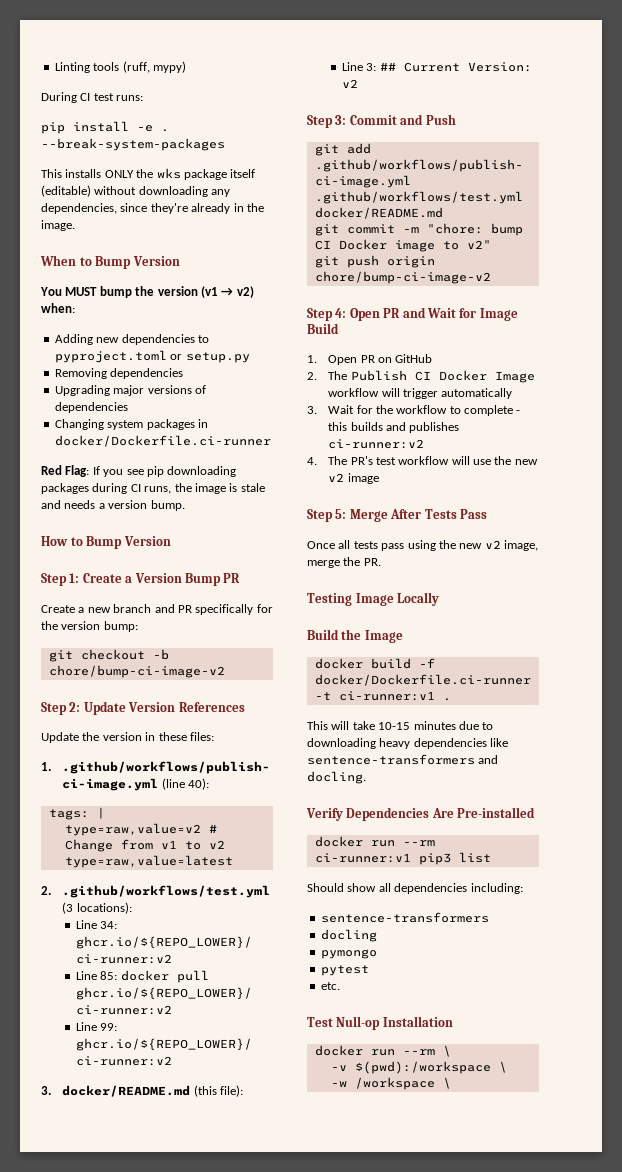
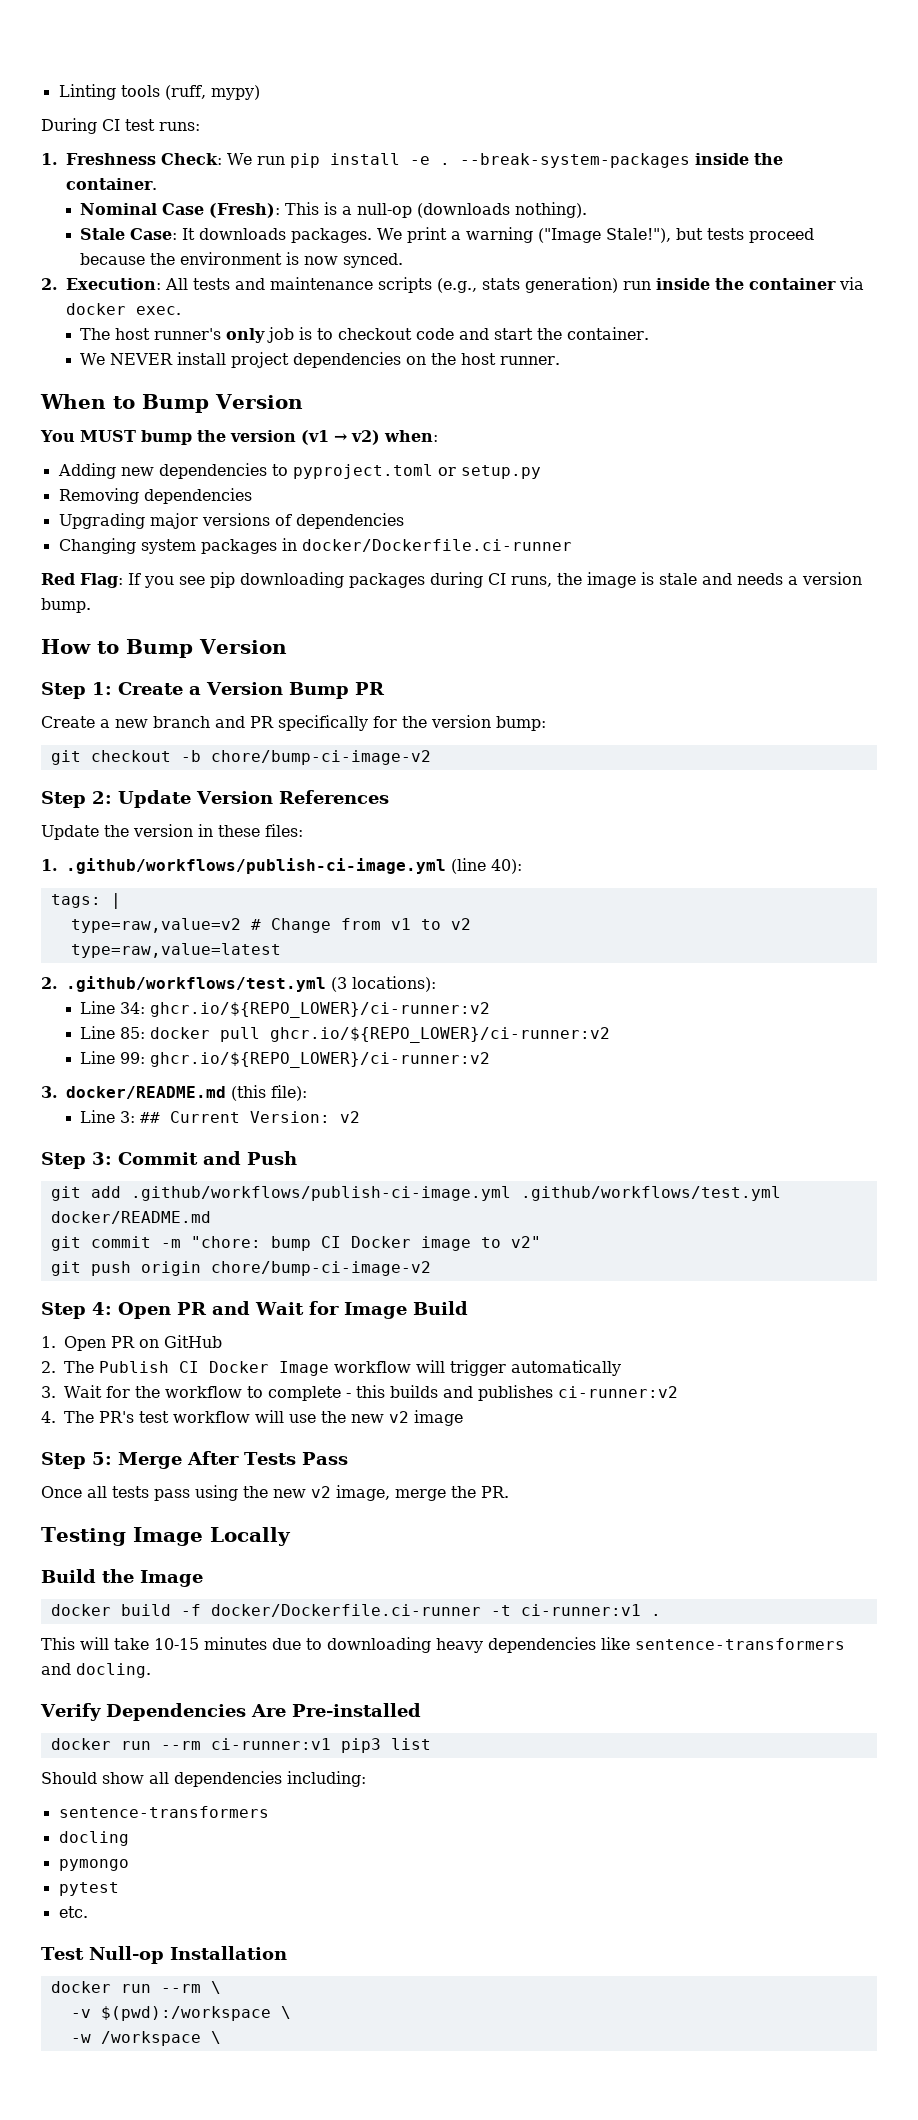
(144, 98) none -> [41,153,285,165] 1. Freshness Check: We run
[41,168,256,180] [41,185,231,197] [41,203,264,214] [41,220,75,231] // This installs ONLY the wks package itself (editable) without downloading any dependencies, since they're already in the image. -> [694,153,783,165] [66,178,157,190] [80,202,588,218] [80,227,815,243] [80,252,404,268] [41,277,864,293] [66,303,181,315] [80,327,650,343] [80,352,561,368] inside the container. // Nominal Case (Fresh): This is a null-op (downloads nothing). // Stale Case: It downloads packages. We print a warning ("Image Stale!"), but tests proceed because the environment is now synced. // 2. Execution: All tests and maintenance scripts (e.g., stats generation) run inside the container via docker exec. // The host runner's only job is to checkout code and start the container. // We NEVER install project dependencies on the host runner.

